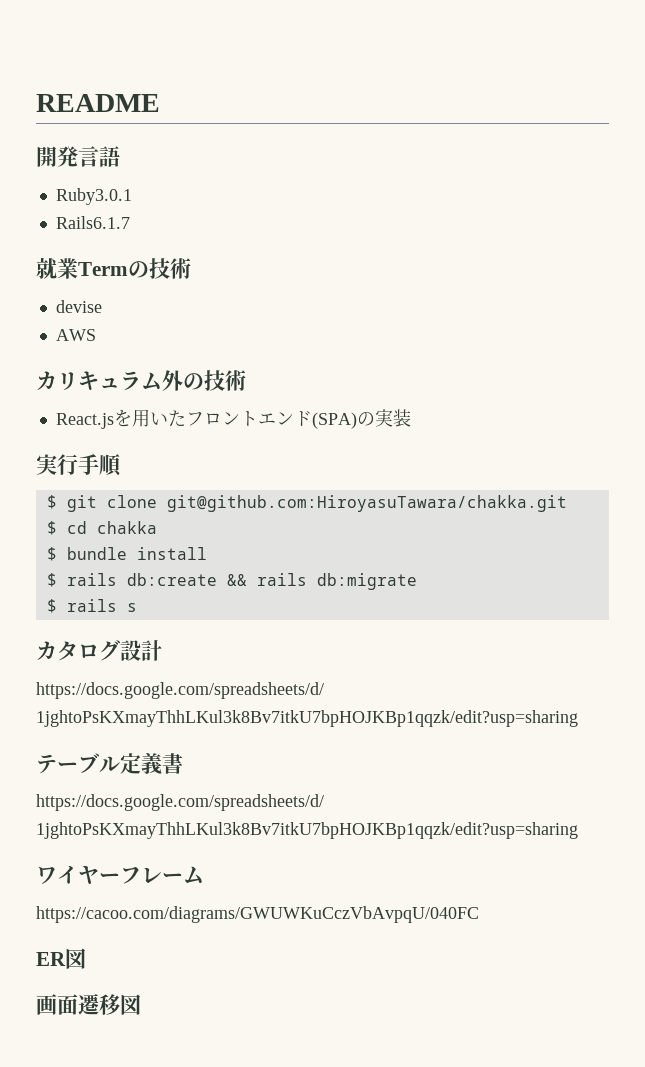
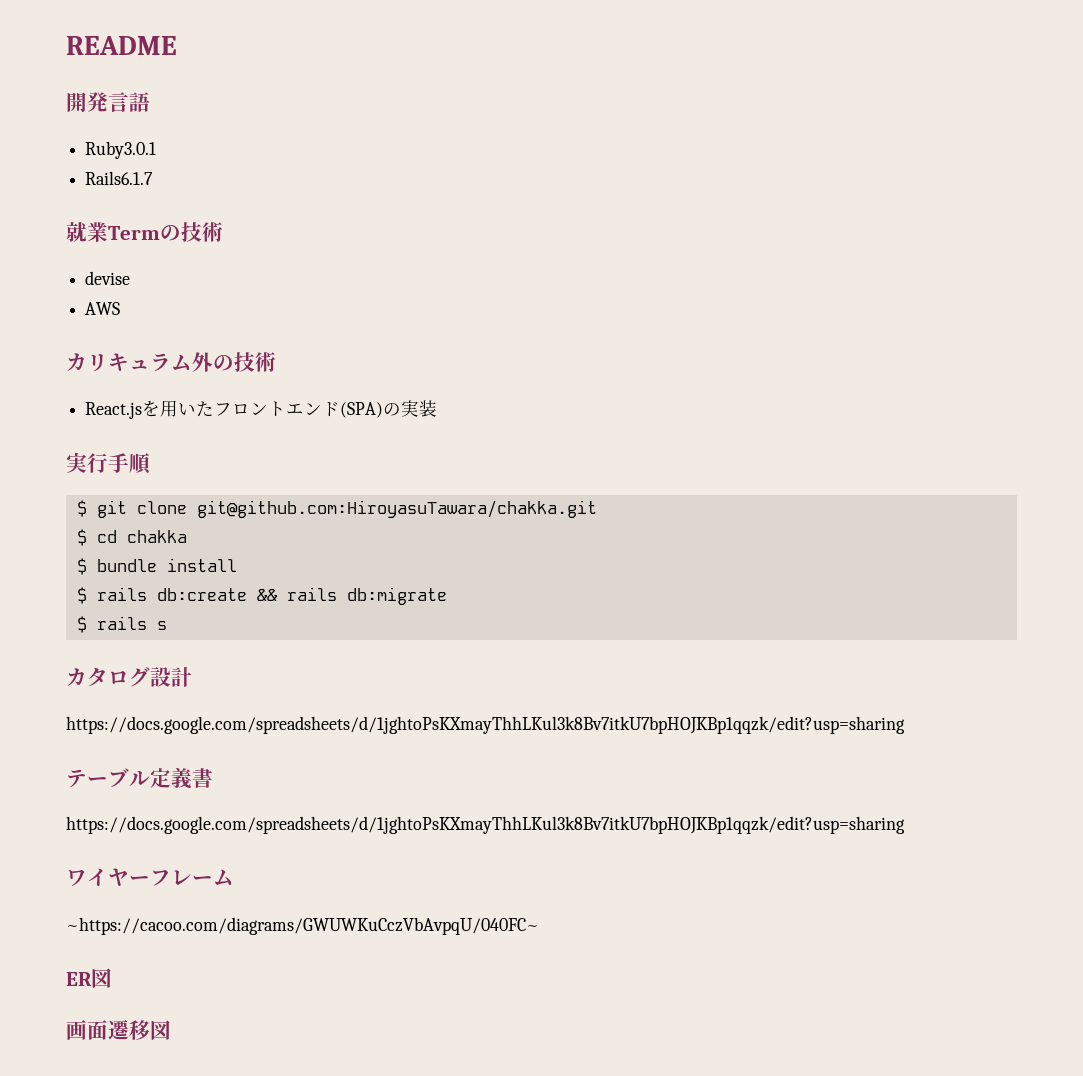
[36,906,479,923] https://cacoo.com/diagrams/GWUWKuCczVbAvpqU/040FC -> [66,917,539,935] ~https://cacoo.com/diagrams/GWUWKuCczVbAvpqU/040FC~

